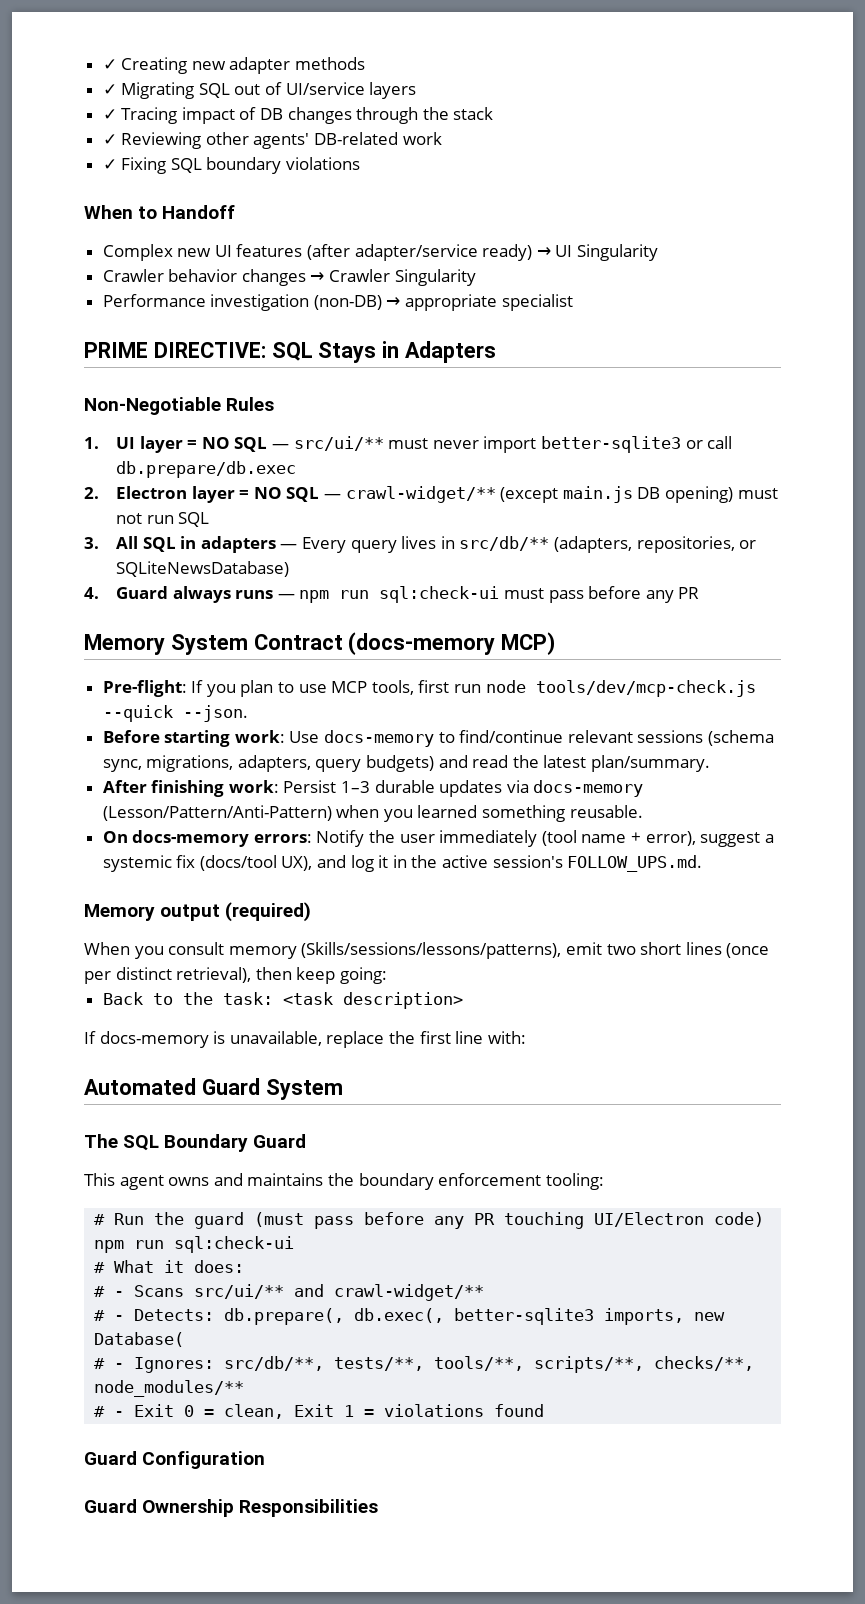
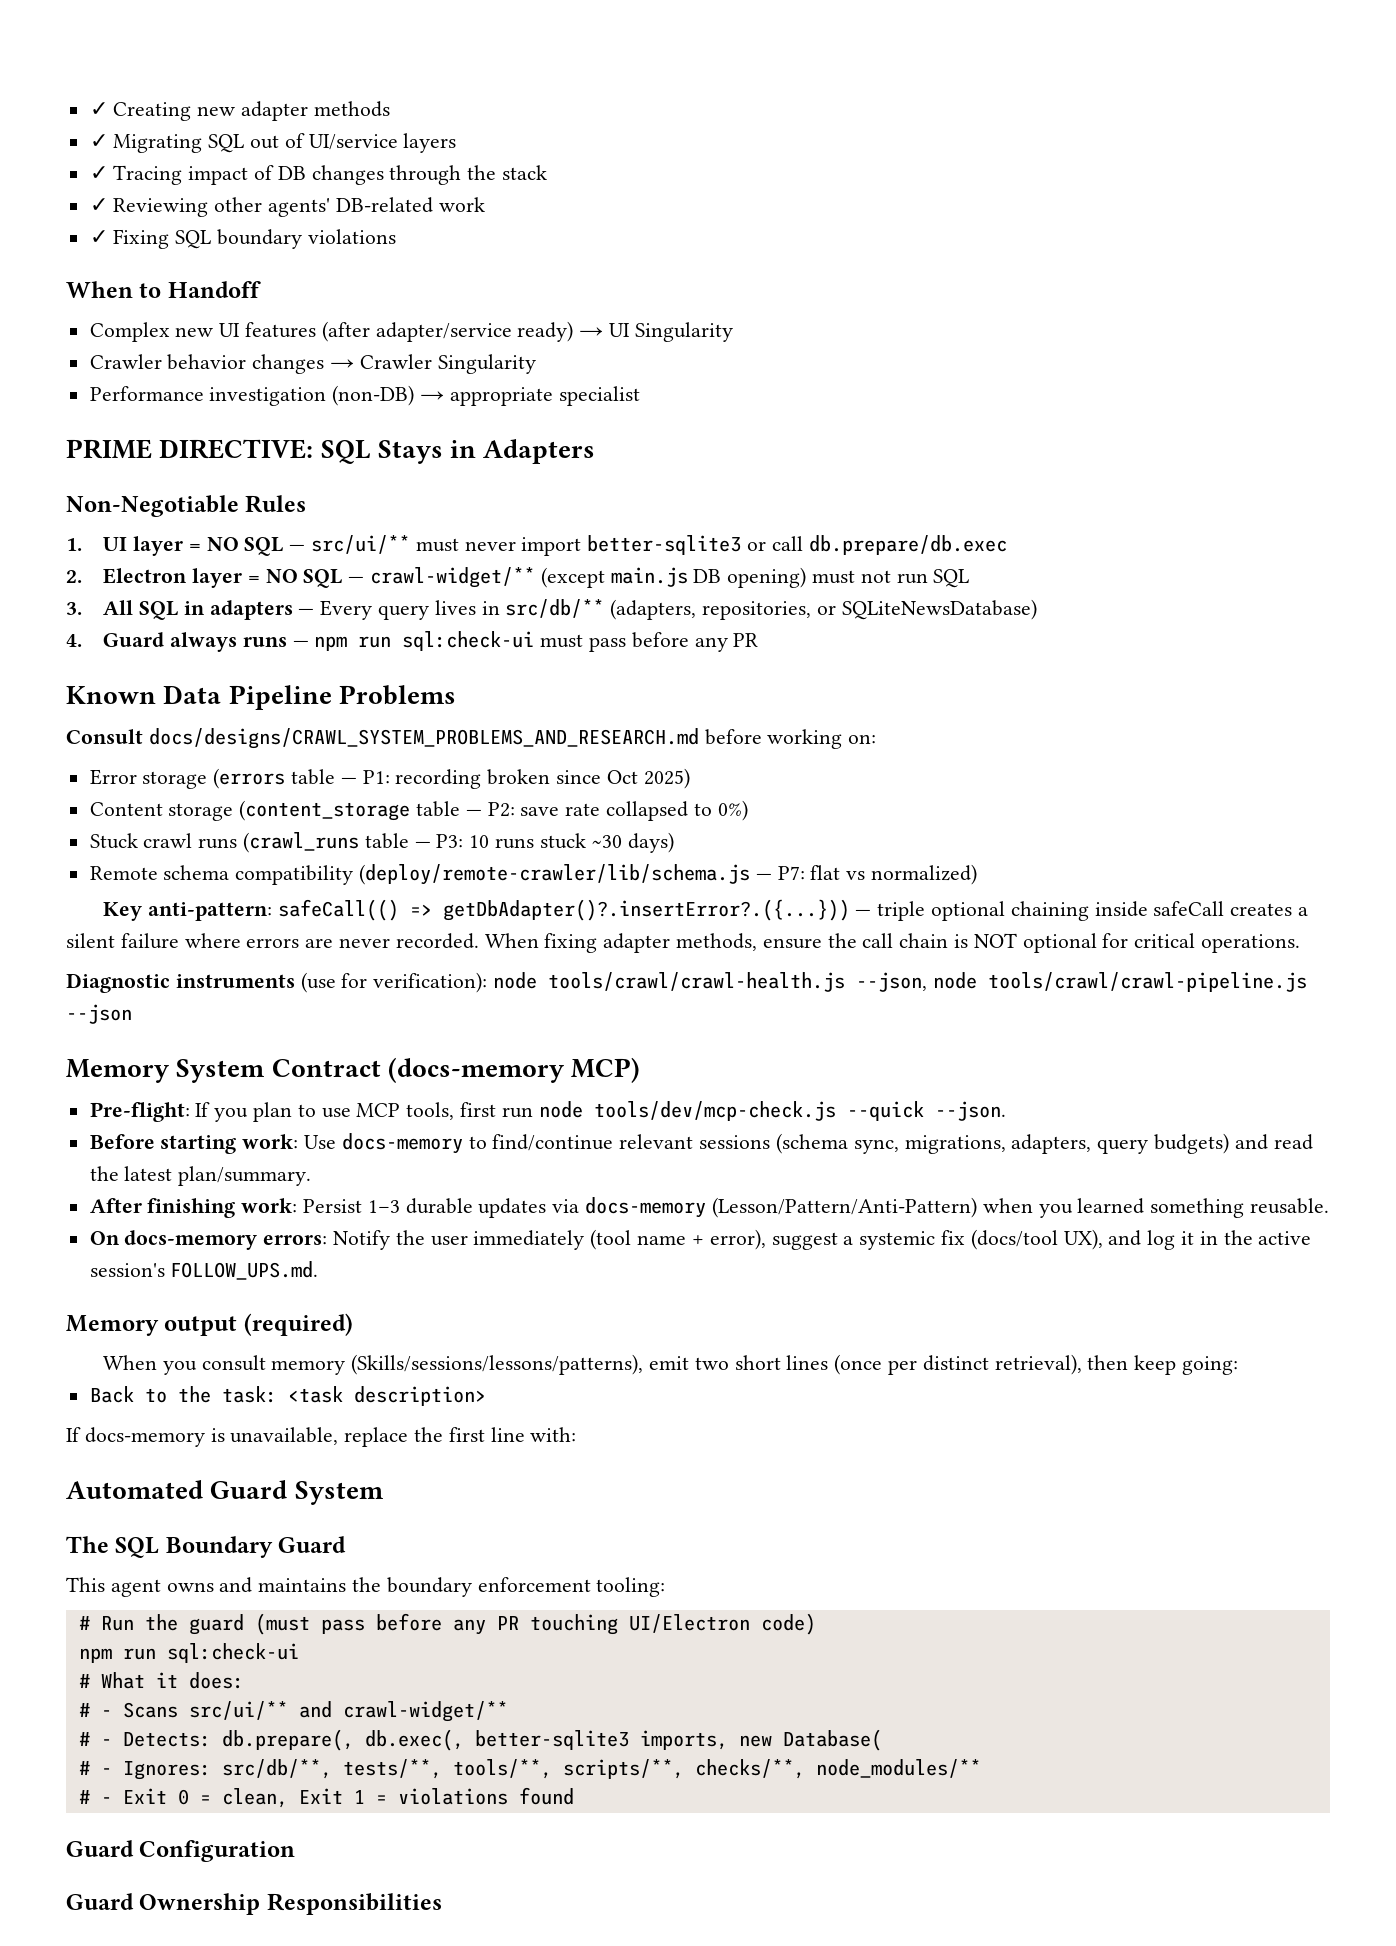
(700, 593) none -> [66,685,456,710] [66,728,877,749] [89,768,690,789] [89,800,748,821] [89,832,674,853] [89,864,978,885] [102,899,1308,921] [66,933,1301,953] [66,972,1307,993] [66,1004,132,1024] // Known Data Pipeline Problems // Consult docs/designs/CRAWL_SYSTEM_PROBLEMS_AND_RESEARCH.md before working on: // Error storage (errors table — P1: recording broken since Oct 2025) // Content storage (content_storage table — P2: save rate collapsed to 0%) // Stuck crawl runs (crawl_runs table — P3: 10 runs stuck ~30 days) // Remote schema compatibility (deploy/remote-crawler/lib/schema.js — P7: flat vs normalized) // Key anti-pattern: safeCall(() => getDbAdapter()?.insertError?.({...})) — triple optional chaining inside safeCall creates a silent failure where errors are never recorded. When fixing adapter methods, ensure the call chain is NOT optional for critical operations. // Diagnostic instruments (use for verification): node tools/crawl/crawl-health.js --json, node tools/crawl/crawl-pipeline.js --json

